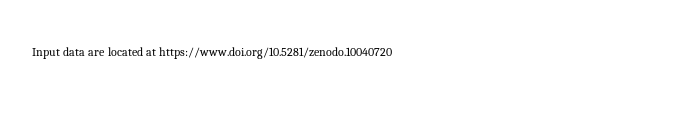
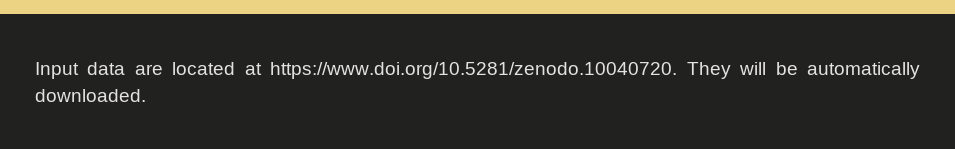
[159,47,393,59] https://www.doi.org/10.5281/zenodo.10040720 -> [270,62,921,79] [35,89,146,102] https://www.doi.org/10.5281/zenodo.10040720. They will be automatically downloaded.

